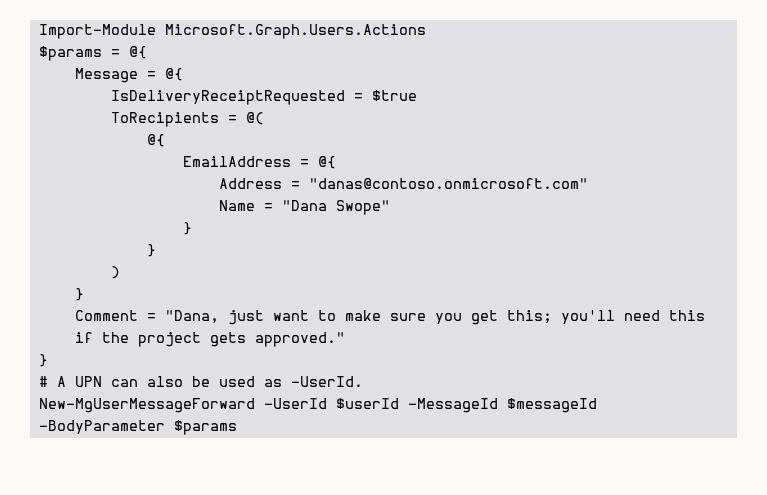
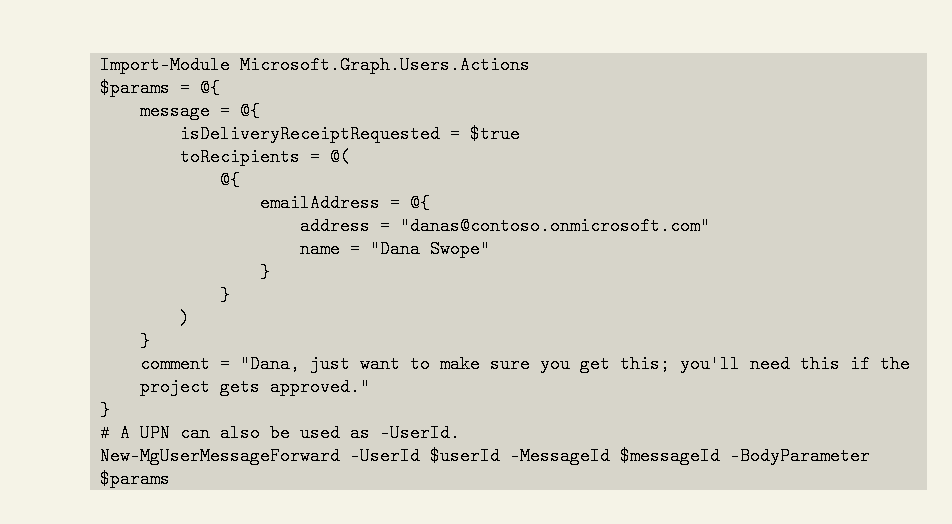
[75,68,184,83] [111,90,346,105] Message = @{ // IsDeliveryReceiptRequested -> [139,102,260,120] [179,125,440,143] message = @{ // isDeliveryReceiptRequested
[111,112,220,127] ToRecipients -> [179,148,300,166] toRecipients
[183,156,337,169] [219,178,283,189] EmailAddress = @{ // Address -> [259,194,430,212] [299,217,370,235] emailAddress = @{ // address
[219,200,256,211] Name -> [299,240,340,258] name
[75,310,139,321] Comment -> [139,355,210,373] comment

